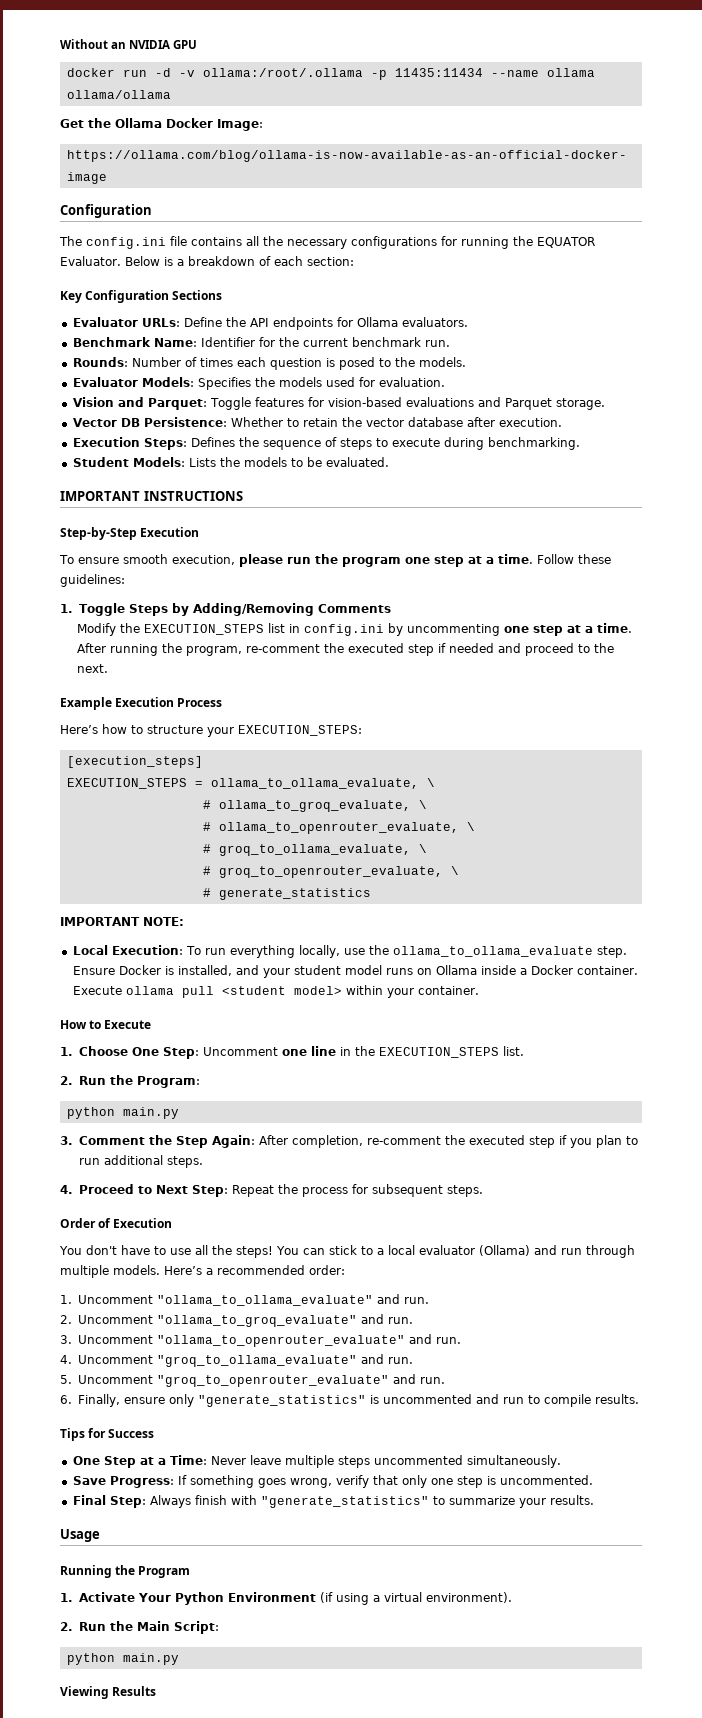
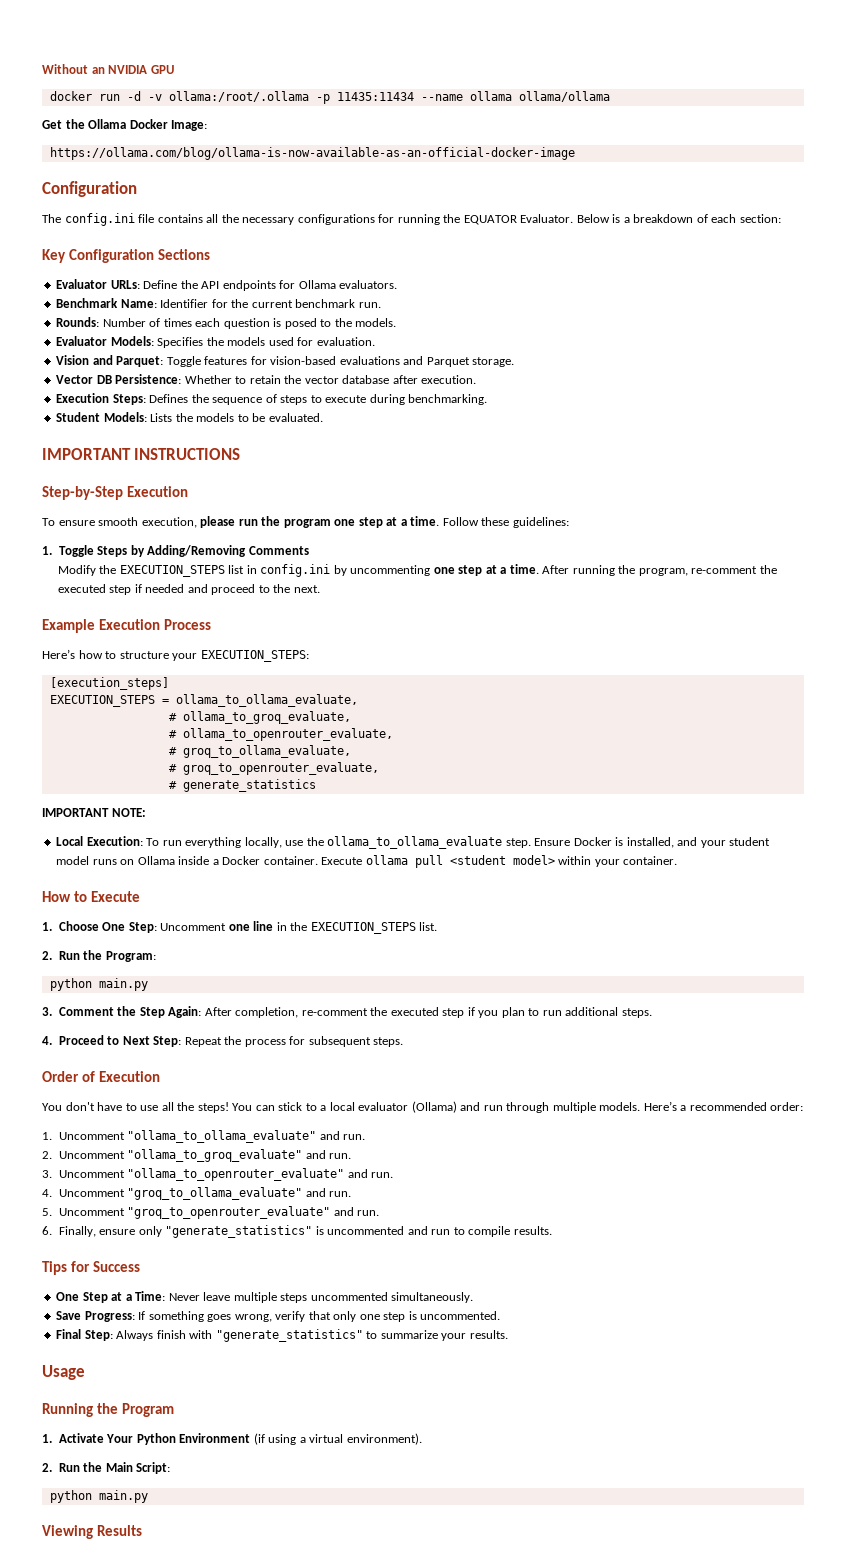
[426,778,435,787] \ -> (358, 700) none
[418,800,427,809] \ -> (351, 717) none
[466,822,475,831] \ -> (393, 734) none
[418,844,427,853] \ -> (351, 751) none
[450,866,459,875] \ -> (379, 768) none

